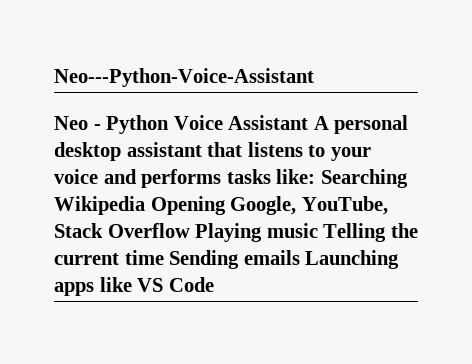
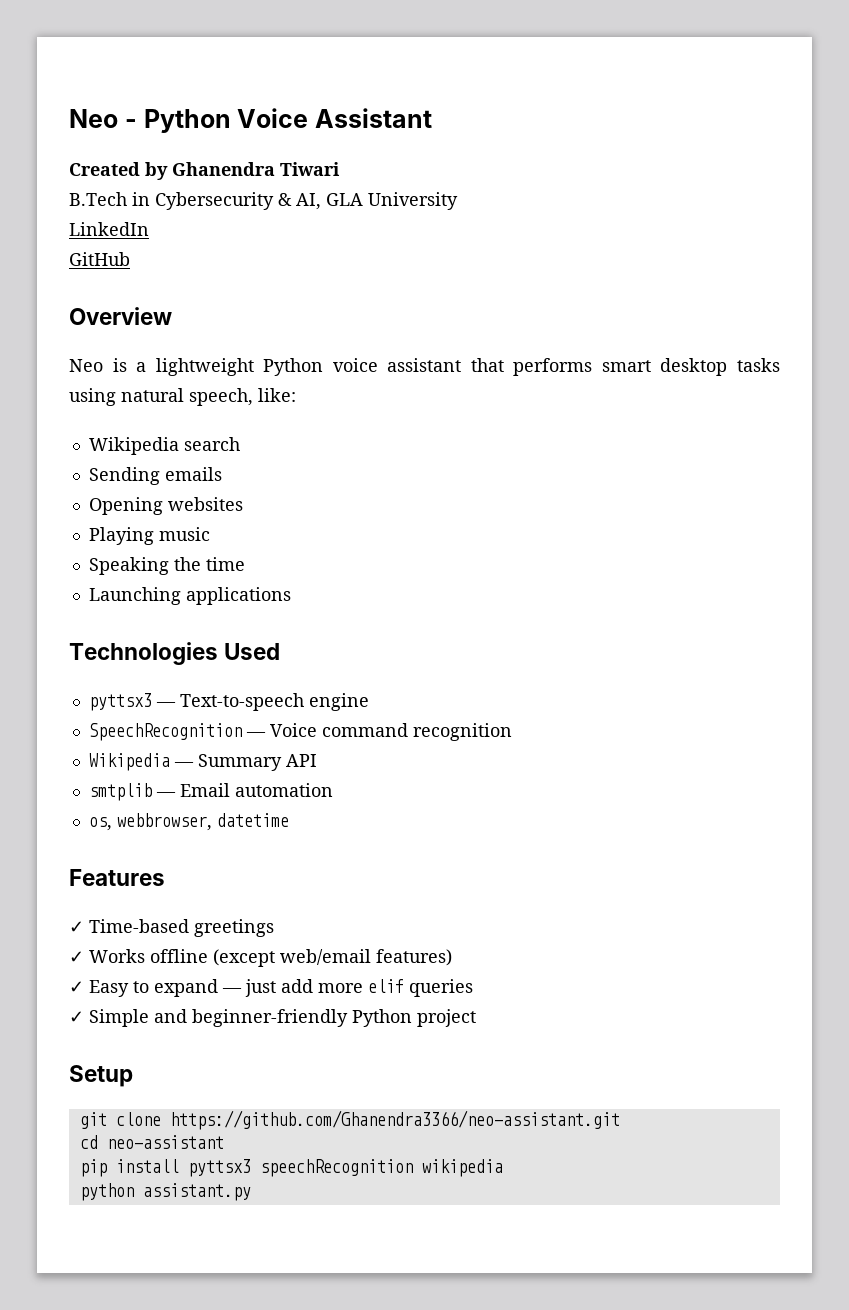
[54,68,314,87] Neo---Python-Voice-Assistant // -> (69, 118) none
[313,115,409,134] [54,142,371,161] [54,169,408,188] [54,196,388,215] [54,223,418,242] [54,250,400,269] [54,277,214,296] A personal desktop assistant that listens to your voice and performs tasks like: Searching Wikipedia Opening Google, YouTube, Stack Overflow Playing music Telling the current time Sending emails Launching apps like VS Code -> [69,162,340,180] [69,192,458,210] [69,222,149,236] [69,252,130,266] [69,307,172,325] [69,358,780,376] [69,388,296,406] [88,437,240,455] [88,467,222,485] [88,497,243,515] [88,527,210,545] [88,557,245,575] [88,587,291,605] [69,642,281,665] [88,693,369,711] [88,723,512,741] [88,753,317,771] [88,783,333,801] [88,813,289,831] [69,869,165,886] [69,919,274,937] [69,949,452,967] [69,979,473,997] [69,1009,476,1027] [69,1065,133,1087] [79,1110,620,1130] [79,1135,224,1149] [79,1159,503,1177] [79,1183,251,1201] // Created by Ghanendra Tiwari // B.Tech in Cybersecurity & AI, GLA University // LinkedIn // GitHub // Overview // Neo is a lightweight Python voice assistant that performs smart desktop tasks using natural speech, like: // Wikipedia search // Sending emails // Opening websites // Playing music // Speaking the time // Launching applications // Technologies Used // pyttsx3 — Text-to-speech engine // SpeechRecognition — Voice command recognition // Wikipedia — Summary API // smtplib — Email automation // os, webbrowser, datetime // Features // ✓ Time-based greetings // ✓ Works offline (except web/email features) // ✓ Easy to expand — just add more elif queries // ✓ Simple and beginner-friendly Python project // Setup // git clone https://github.com/Ghanendra3366/neo-assistant.git // cd neo-assistant // pip install pyttsx3 speechRecognition wikipedia // python assistant.py

